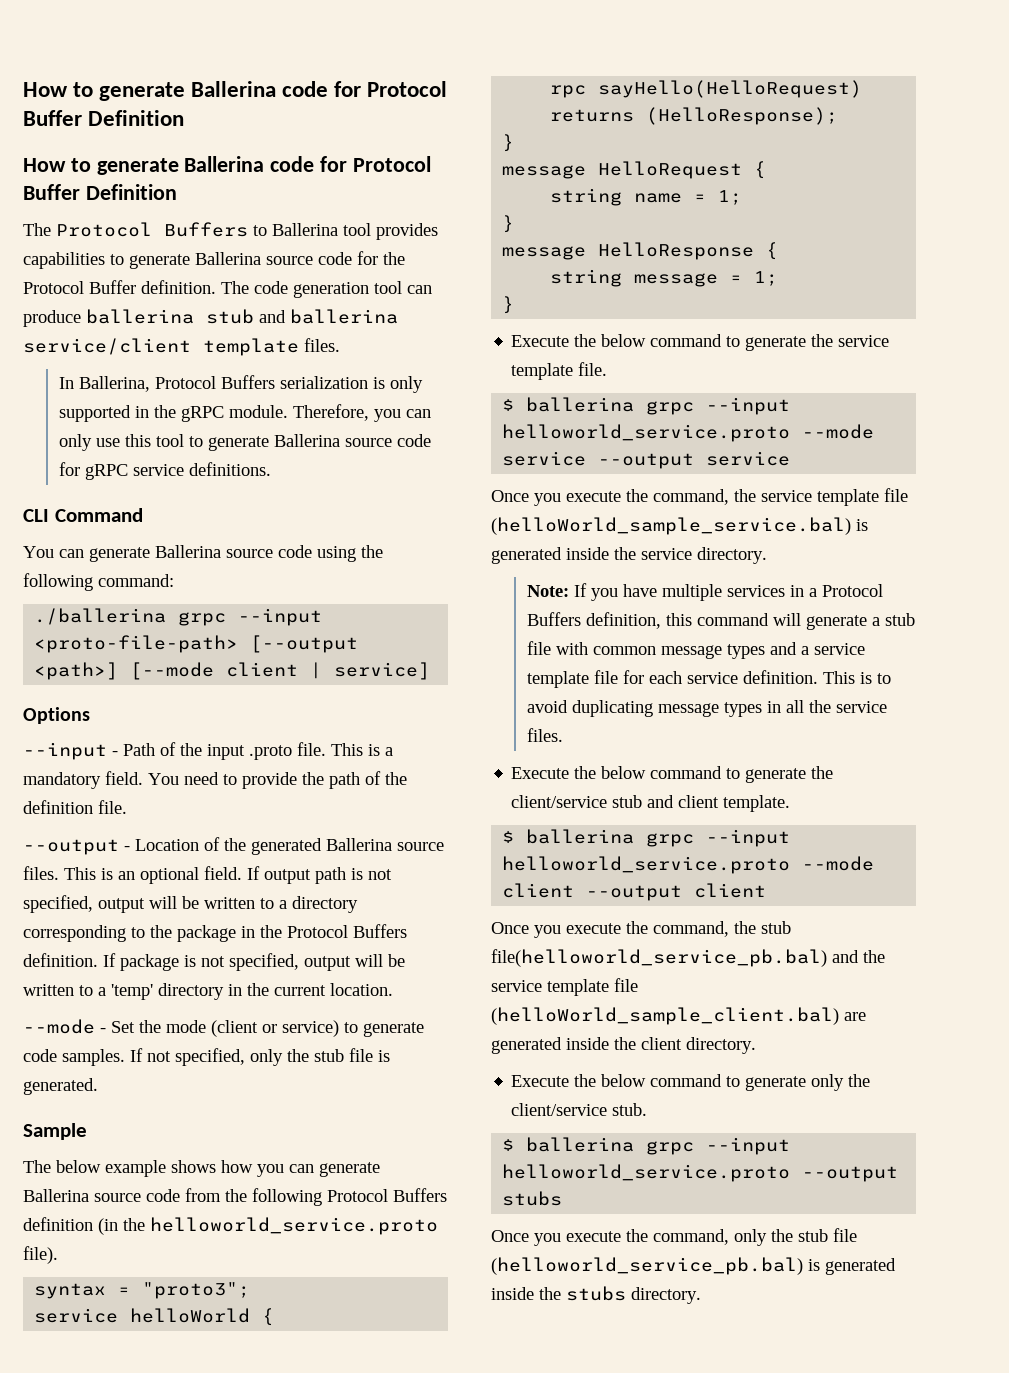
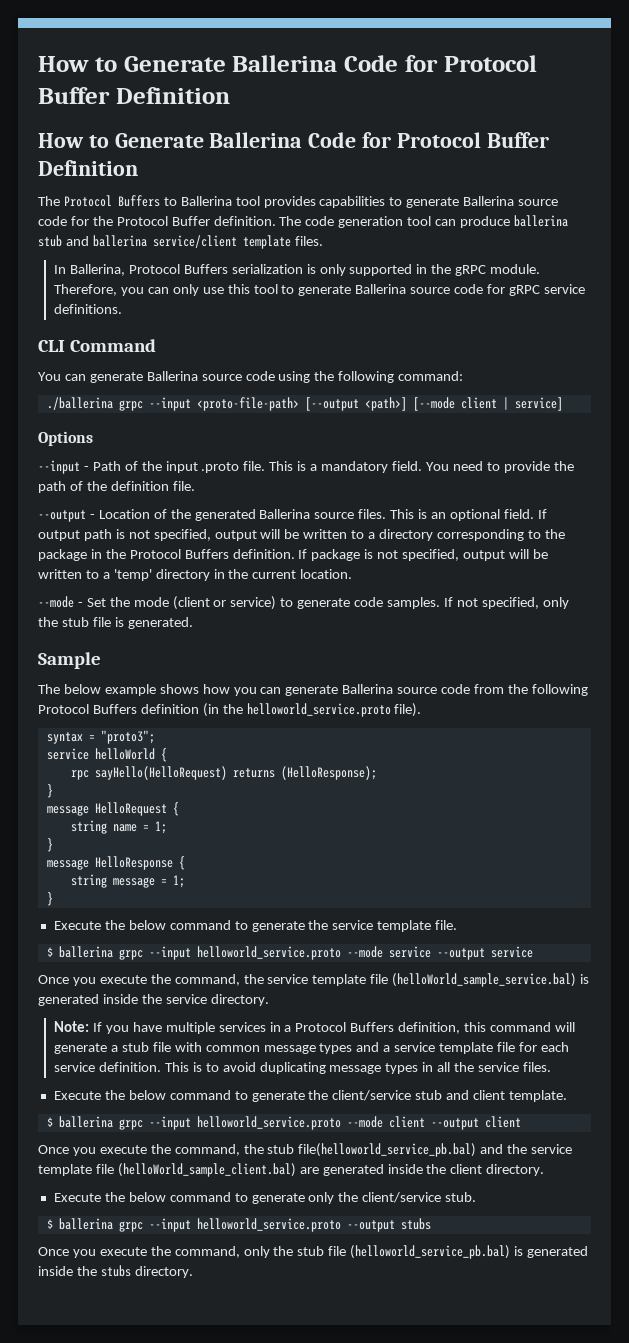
[23,81,329,101] How to generate Ballerina code -> [38,55,398,72] How to Generate Ballerina Code
[96,156,315,175] generate Ballerina code -> [114,132,357,148] Generate Ballerina Code

